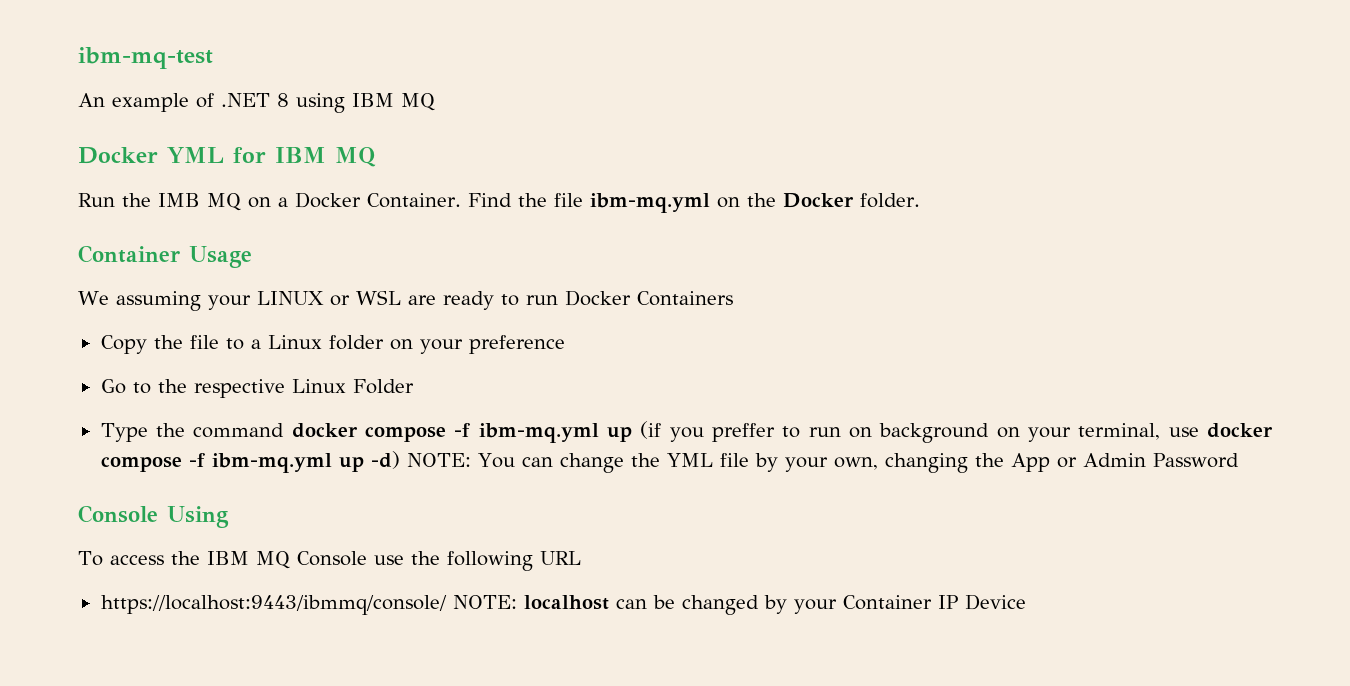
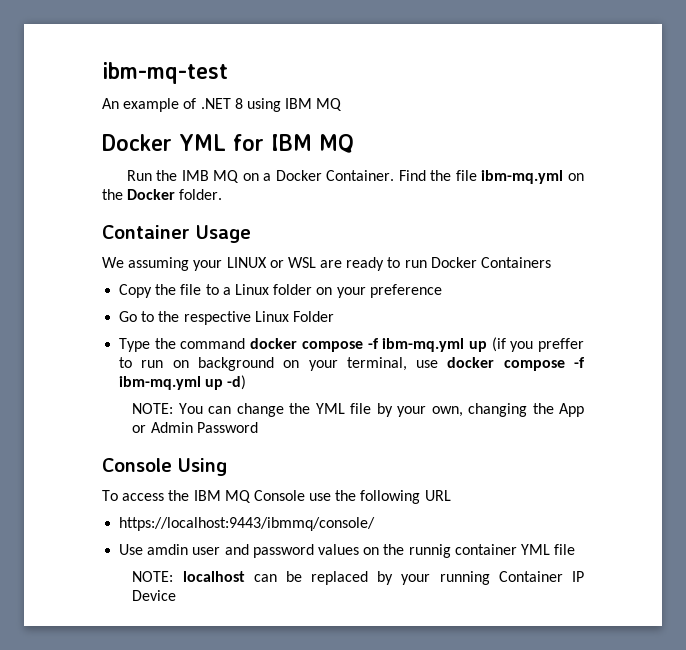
(400, 460) none -> (247, 382) //
(447, 605) none -> [119,544,576,558] // Use amdin user and password values on the runnig container YML file //
[681,595,837,615] changed by your -> [311,571,490,585] replaced by your running

